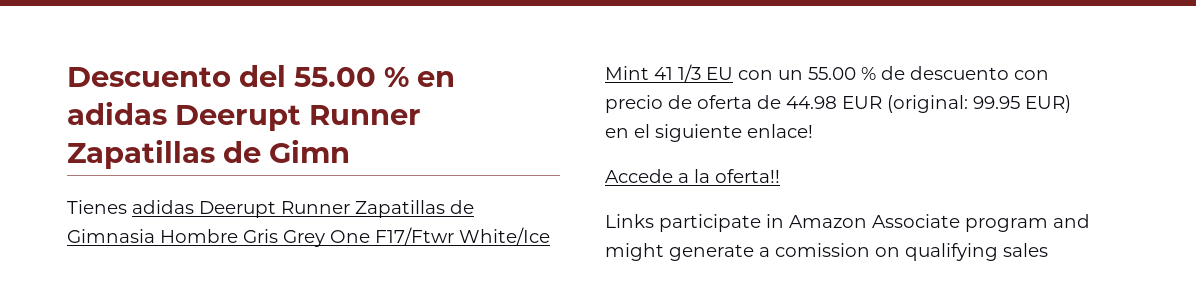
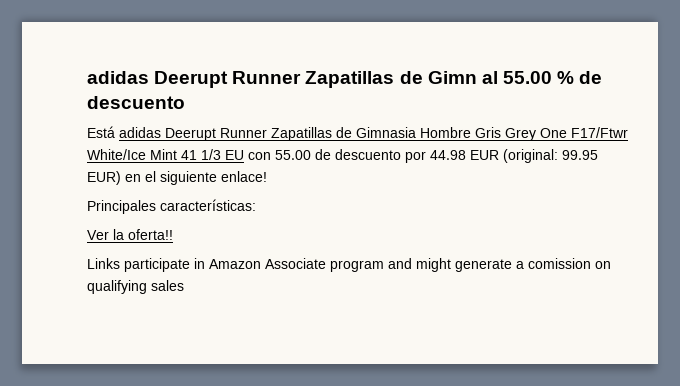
[67,65,455,87] Descuento del 55.00 % en -> (87, 77) none
[67,200,127,214] // Tienes -> [481,71,603,84] [87,96,185,109] [87,126,115,138] al 55.00 % de descuento // Está
[778,66,1049,80] [605,95,781,113] un 55.00 % de descuento con precio de oferta de -> [275,149,426,163] 55.00 de descuento por
[605,169,689,183] Accede a -> [87,199,256,214] [87,230,109,240] Principales características: // Ver

